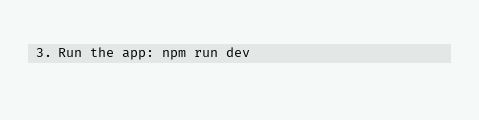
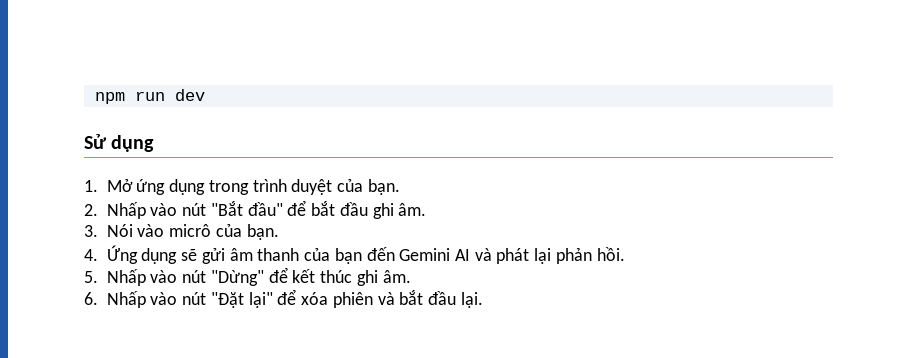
[35,47,155,60] 3. Run the app: -> (94, 98) none
(251, 52) none -> [84,134,155,152] [84,179,400,195] [84,200,427,219] [84,224,279,240] [84,245,625,264] [84,267,411,286] [84,289,483,308] // Sử dụng // 1. Mở ứng dụng trong trình duyệt của bạn. // 2. Nhấp vào nút "Bắt đầu" để bắt đầu ghi âm. // 3. Nói vào micrô của bạn. // 4. Ứng dụng sẽ gửi âm thanh của bạn đến Gemini AI và phát lại phản hồi. // 5. Nhấp vào nút "Dừng" để kết thúc ghi âm. // 6. Nhấp vào nút "Đặt lại" để xóa phiên và bắt đầu lại.

